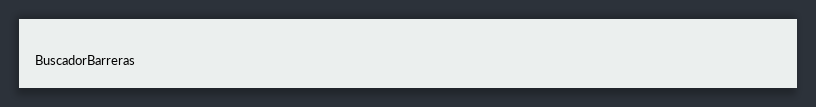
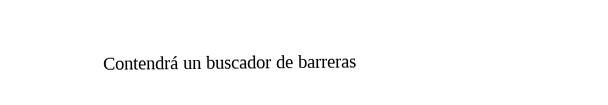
[35,55,135,65] BuscadorBarreras -> [103,54,357,70] Contendrá un buscador de barreras

